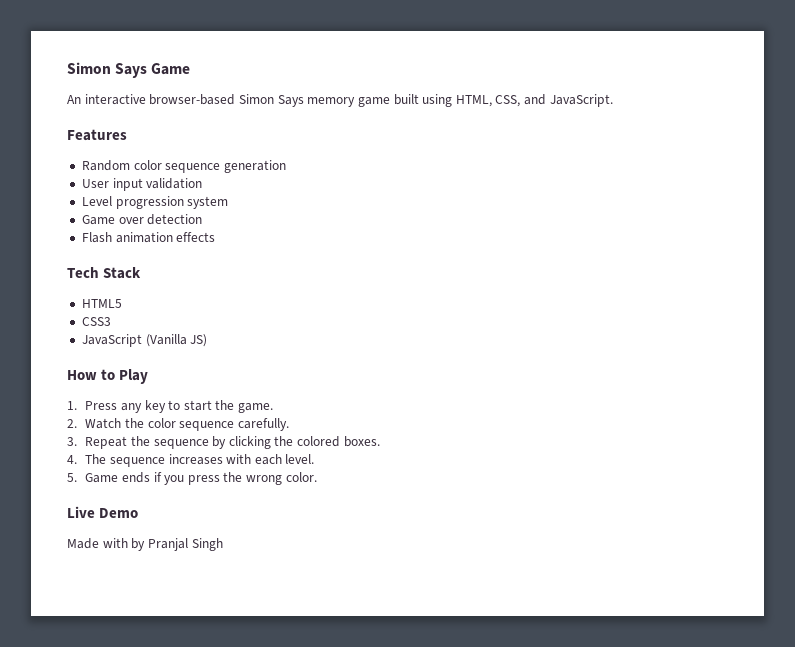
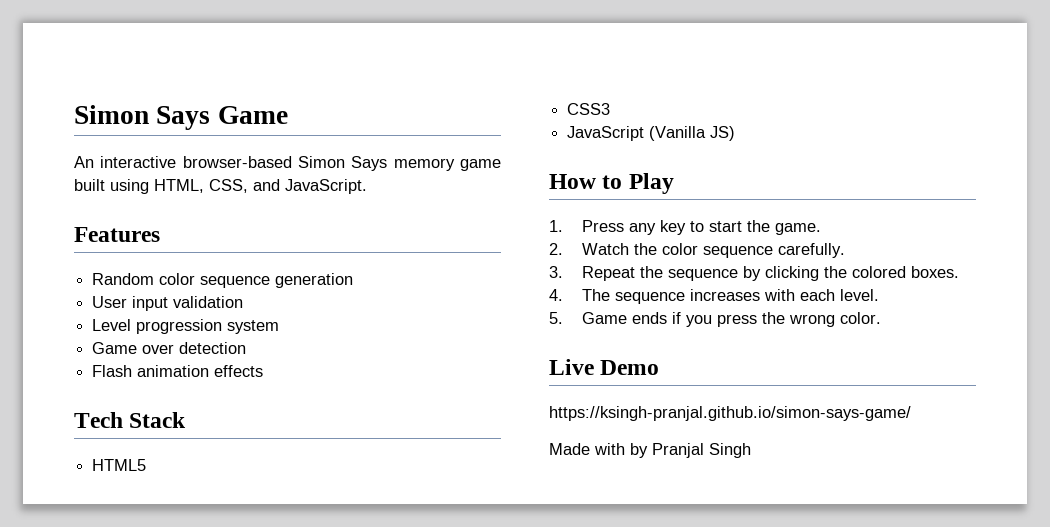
(139, 513) none -> [549,406,911,421] // https://ksingh-pranjal.github.io/simon-says-game/

